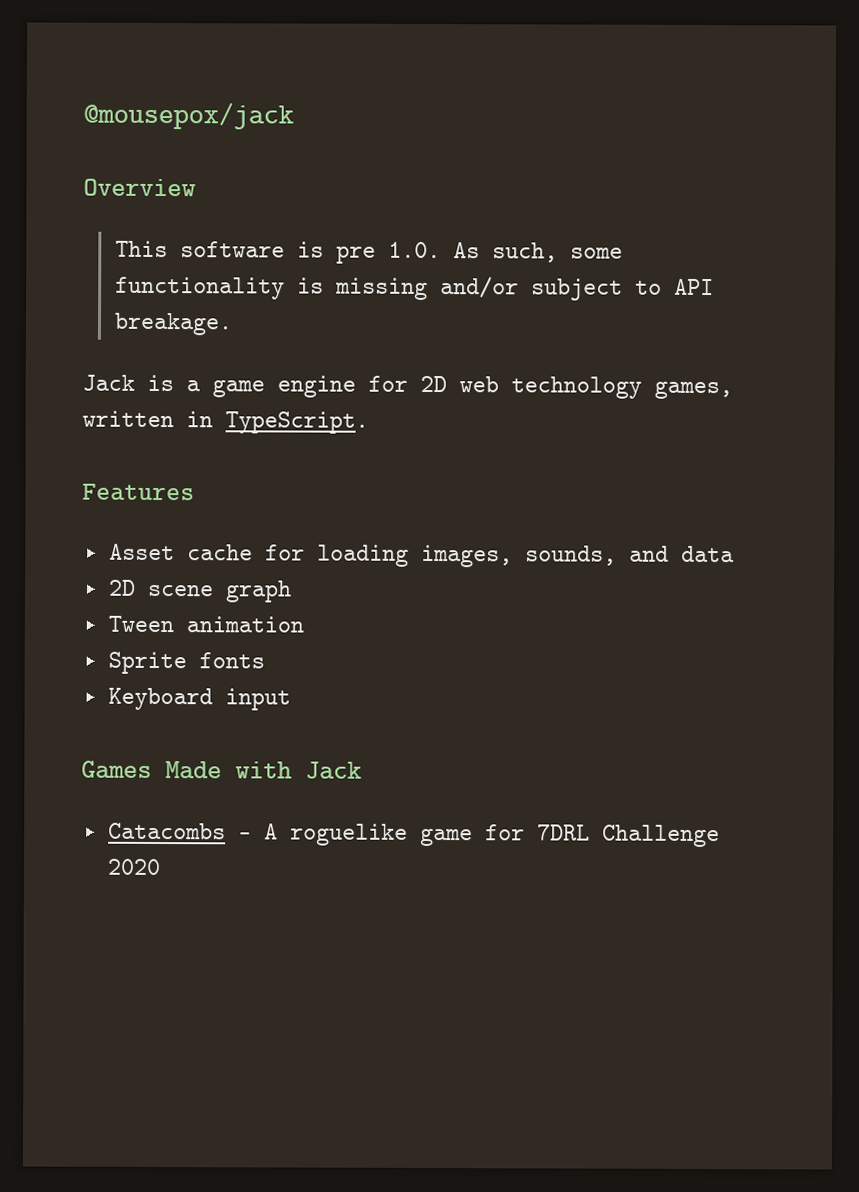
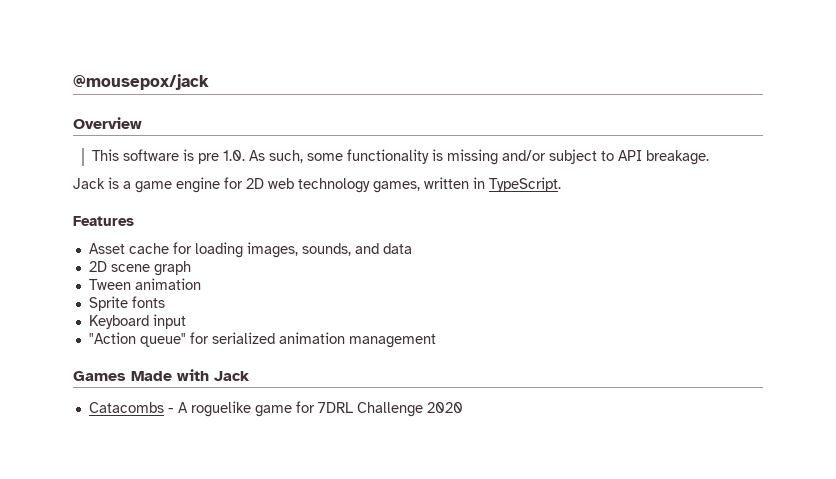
(291, 699) none -> [88,332,436,348] // "Action queue" for serialized animation management

